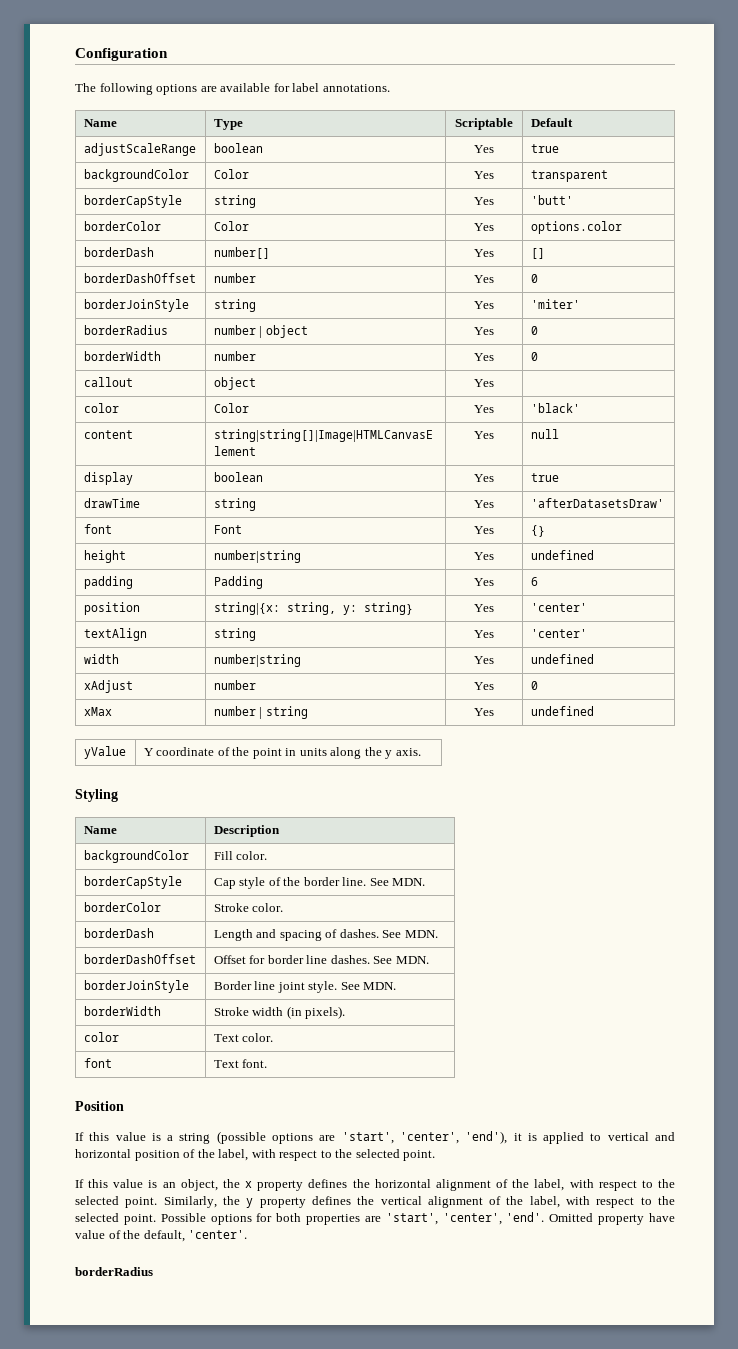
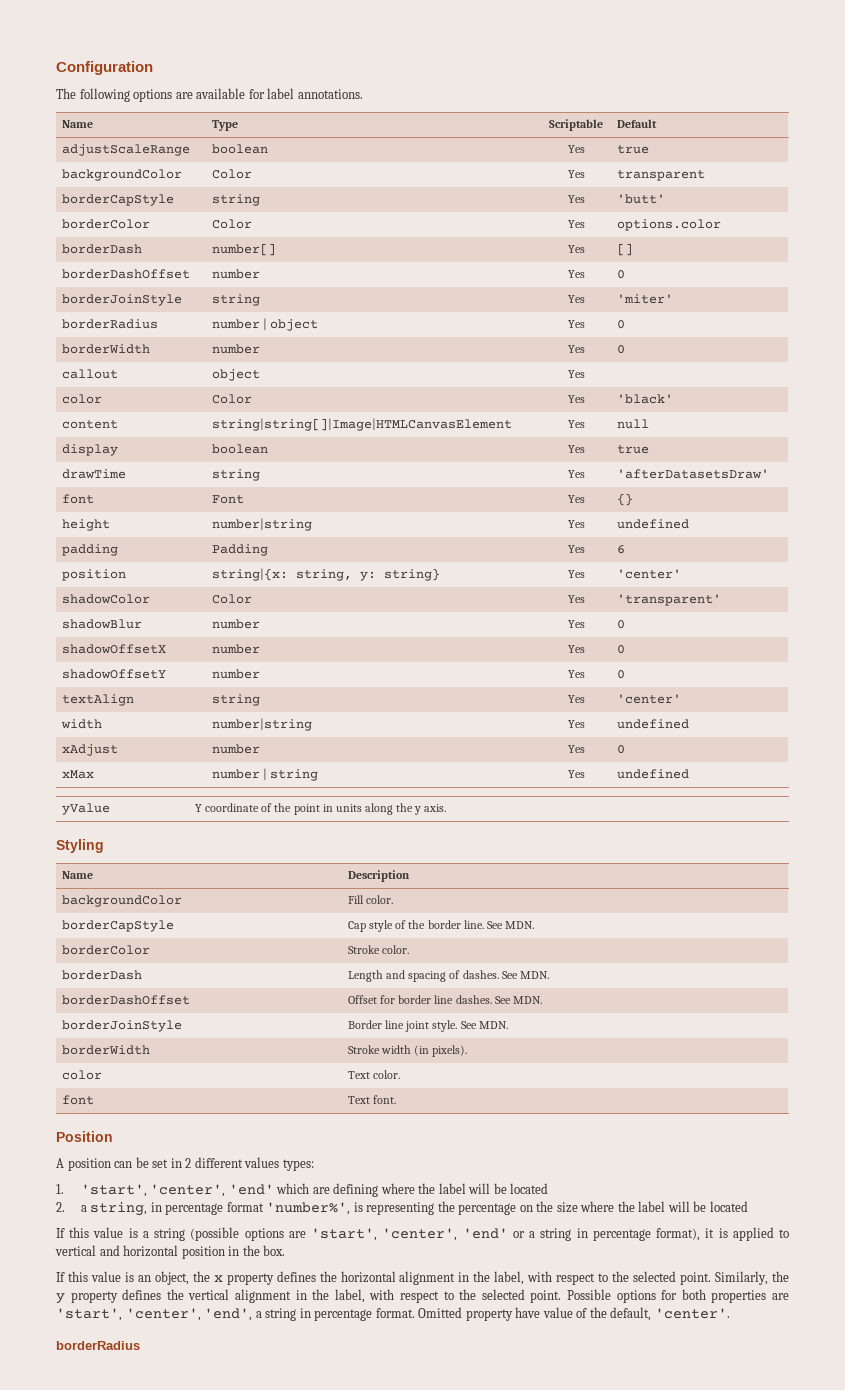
(587, 607) none -> [62,594,151,604] [212,594,253,604] [567,595,585,603] [617,594,722,606] [62,619,143,629] [212,619,261,629] [567,620,585,628] [617,620,626,629] [62,644,167,654] [212,644,261,654] [567,645,585,653] [617,645,626,654] [62,669,167,679] [212,669,261,679] [567,670,585,678] [617,670,626,679] // shadowColor | Color | Yes | 'transparent' // shadowBlur | number | Yes | 0 // shadowOffsetX | number | Yes | 0 // shadowOffsetY | number | Yes | 0
(124, 1106) none -> [56,1157,314,1171] [56,1183,549,1197] [56,1201,748,1216] // A position can be set in 2 different values types: // 1. 'start', 'center', 'end' which are defining where the label will be located // 2. a string, in percentage format 'number%', is representing the percentage on the size where the label will be located
[465,1131,508,1144] 'end'), -> [462,1228,701,1241] 'end' or a string in percentage format),
[183,1149,436,1161] of the label, with respect to the selected point. -> [228,1245,286,1256] in the box.
[496,1179,509,1188] of -> [458,1272,470,1282] in
[489,1196,502,1205] of -> [295,1290,307,1300] in
[506,1212,545,1222] 'end'. -> [204,1308,415,1321] 'end', a string in percentage format.

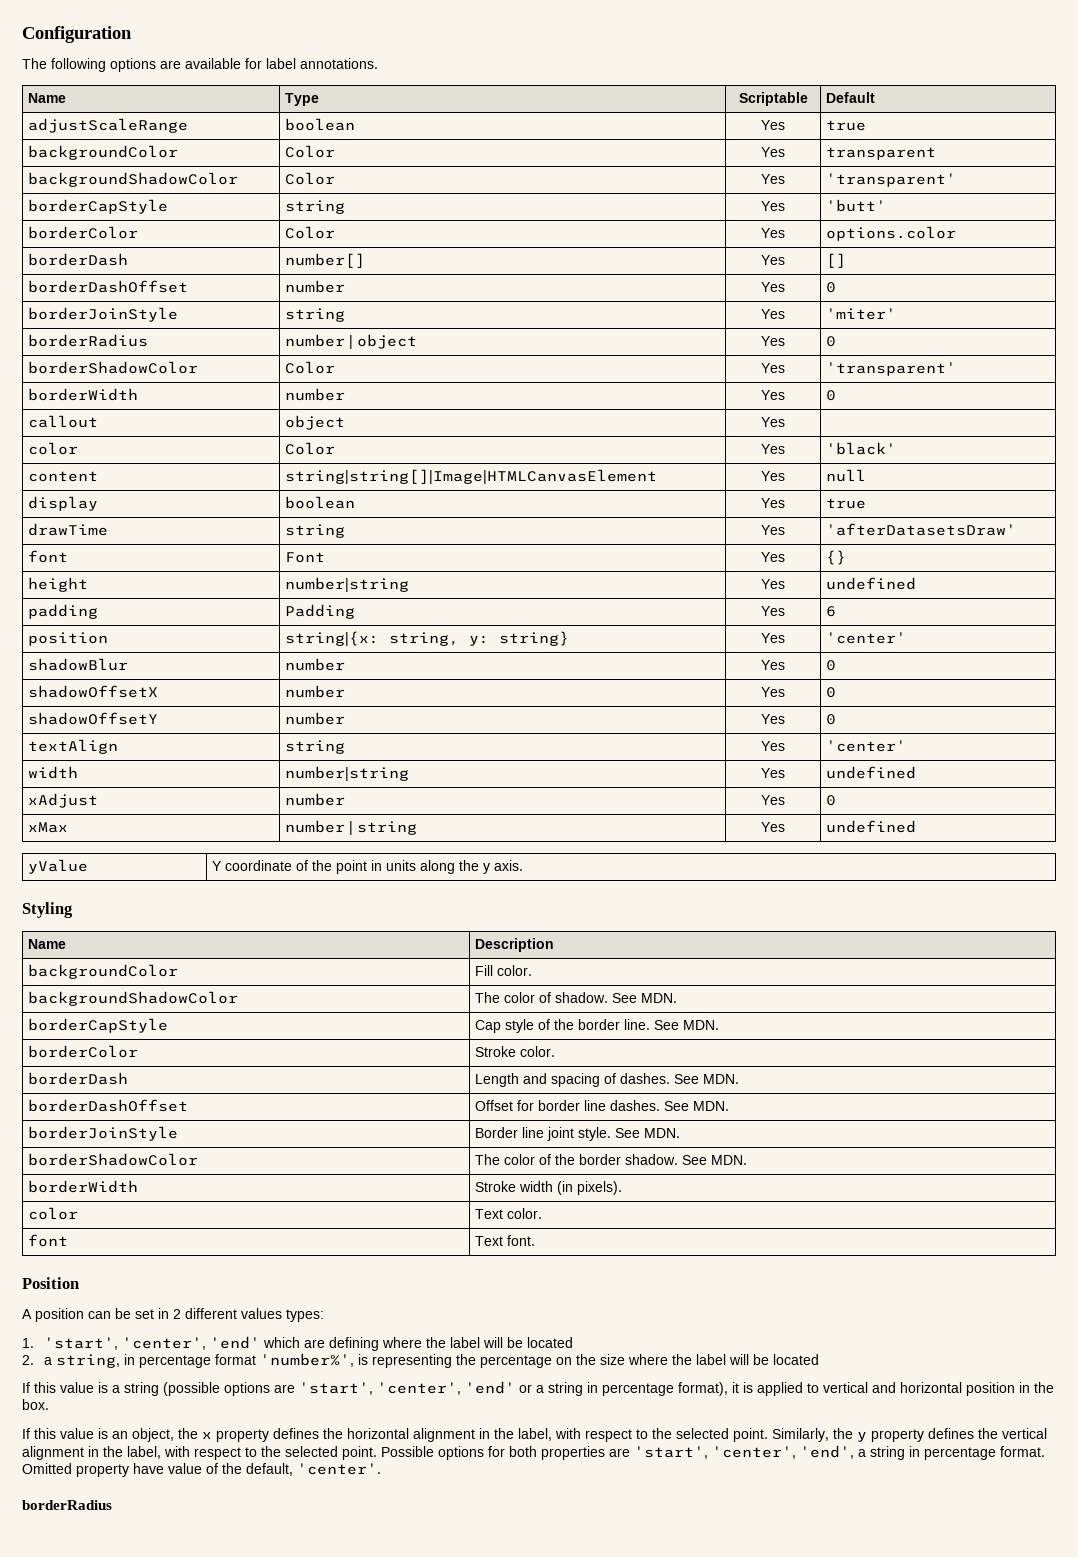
(706, 175) none -> [27,172,238,187] [284,172,335,185] [761,174,785,184] [825,173,956,187] // backgroundShadowColor | Color | Yes | 'transparent'
(626, 324) none -> [27,361,198,374] [284,361,335,374] [761,363,785,373] [825,362,956,376] // borderShadowColor | Color | Yes | 'transparent'
[62,594,151,604] [212,594,253,604] [567,595,585,603] [617,594,722,606] // shadowColor | Color | Yes | 'transparent' -> (906, 638) none
(394, 899) none -> [27,991,238,1006] [474,992,677,1003] // backgroundShadowColor | The color of shadow. See MDN.
(508, 1025) none -> [27,1153,198,1166] [474,1154,747,1165] // borderShadowColor | The color of the border shadow. See MDN.

